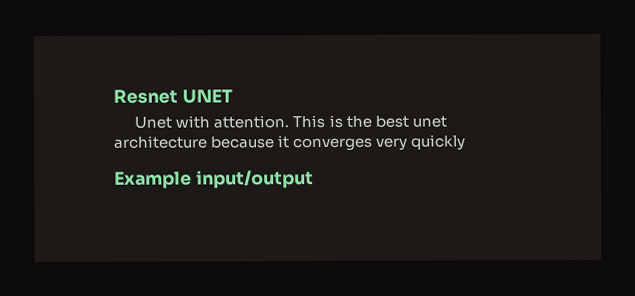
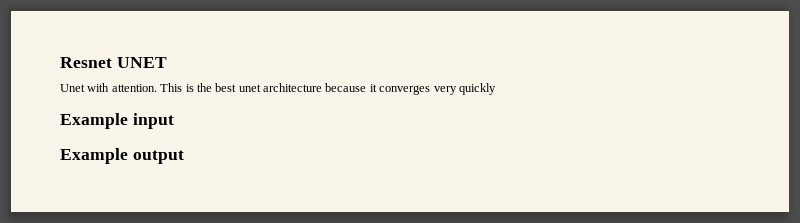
[195,170,314,189] input/output -> [132,113,174,129] [60,148,184,164] input // Example output

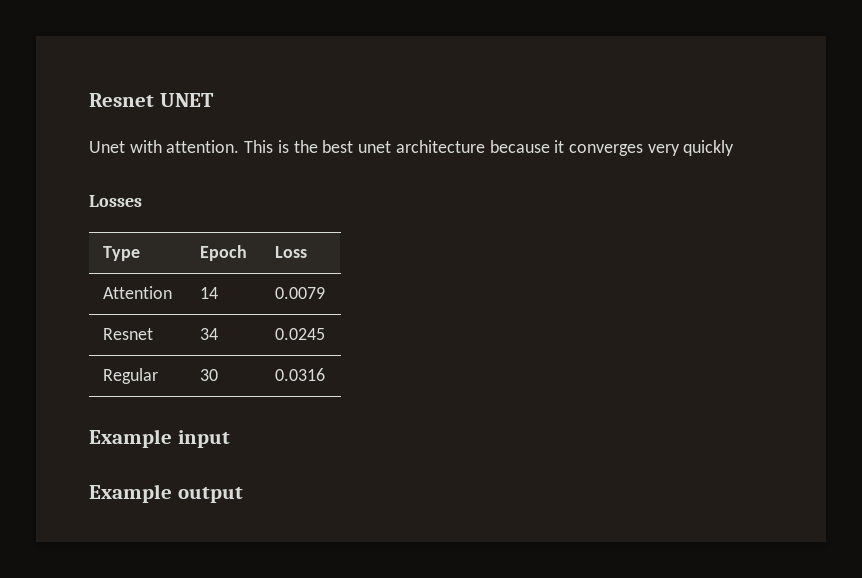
(496, 89) none -> [89,195,142,207] [102,246,140,261] [199,245,247,261] [274,246,307,258] [102,286,172,299] [199,287,218,299] [274,287,325,299] [102,328,153,340] [199,328,218,340] [274,328,325,340] [102,368,158,384] [199,369,218,381] [274,368,325,381] // Losses // Type | Epoch | Loss // Attention | 14 | 0.0079 // Resnet | 34 | 0.0245 // Regular | 30 | 0.0316

